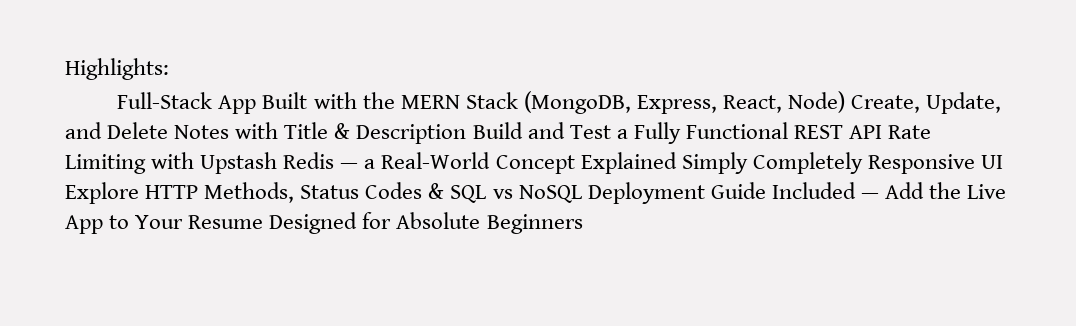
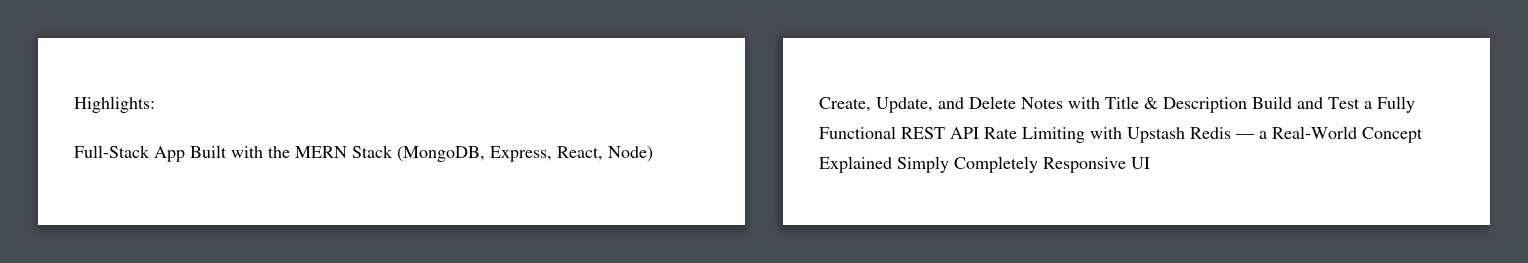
[65,182,1007,204] [65,212,583,234] Explore HTTP Methods, Status Codes & SQL vs NoSQL Deployment Guide Included — Add the Live App to Your Resume Designed for Absolute Beginners -> (1150, 163) none

